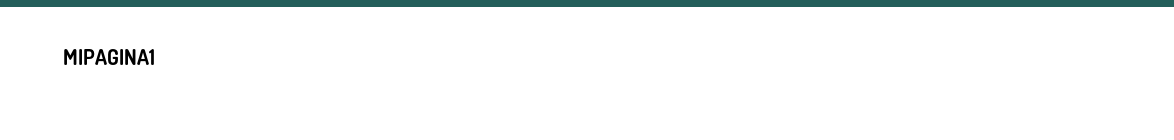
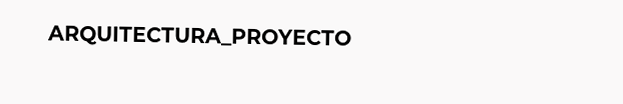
[63,49,155,65] MIPAGINA1 -> [47,25,352,50] ARQUITECTURA_PROYECTO

